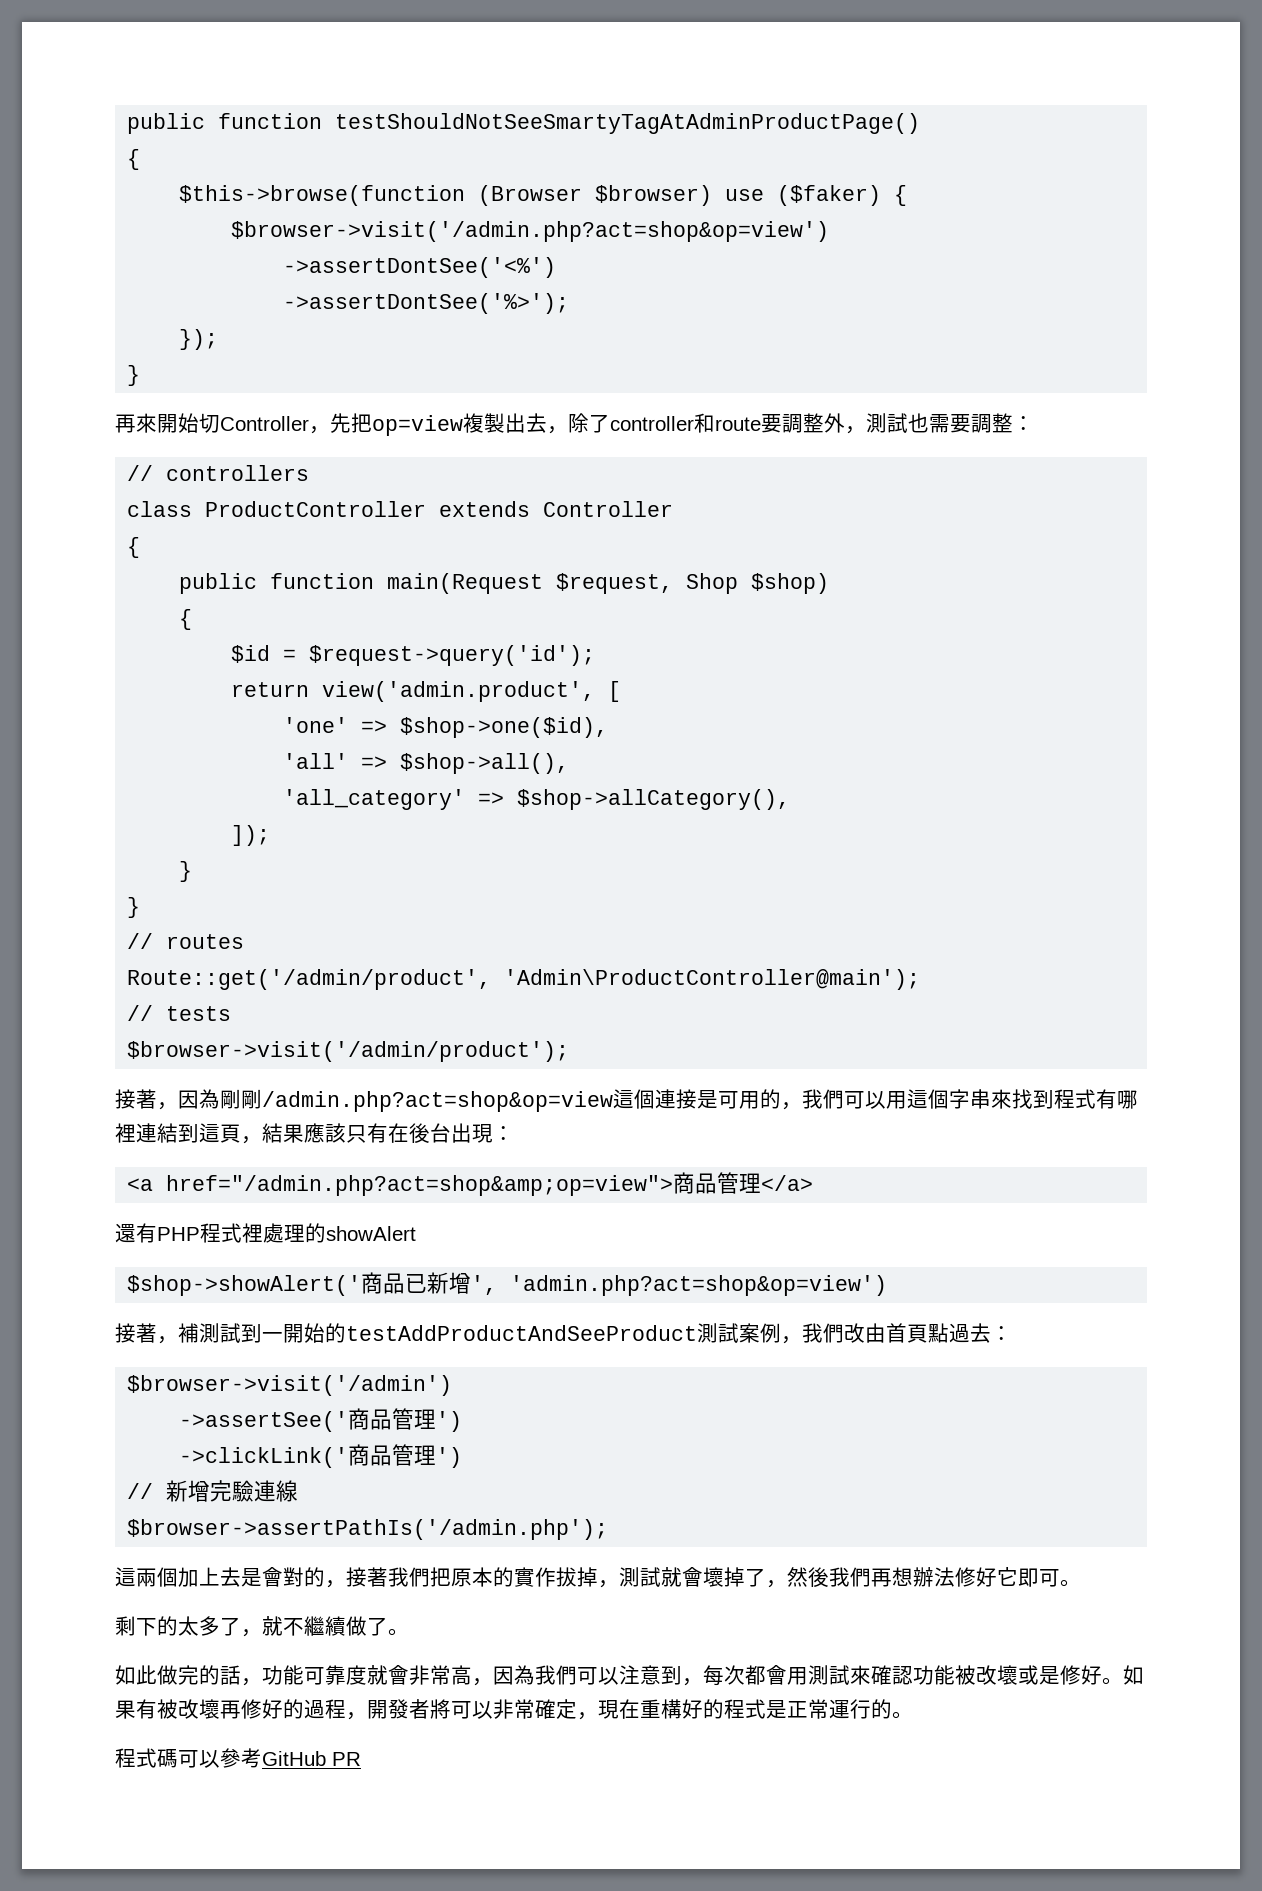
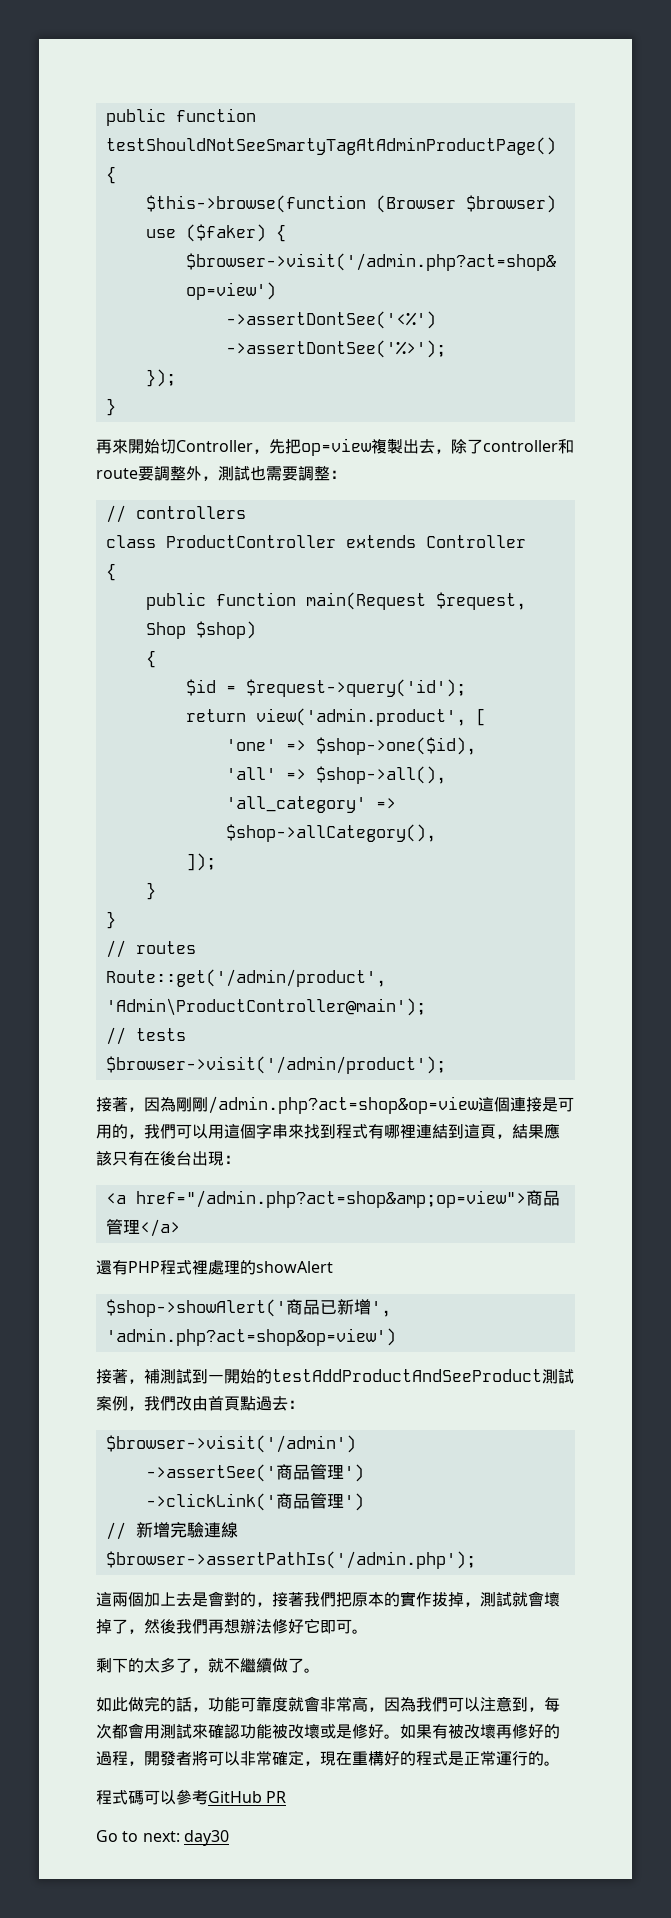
(361, 1759) none -> [96,1830,229,1846] // Go to next: day30

